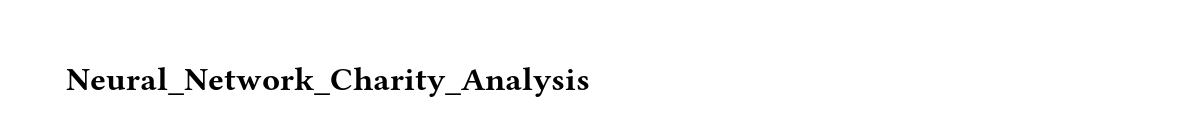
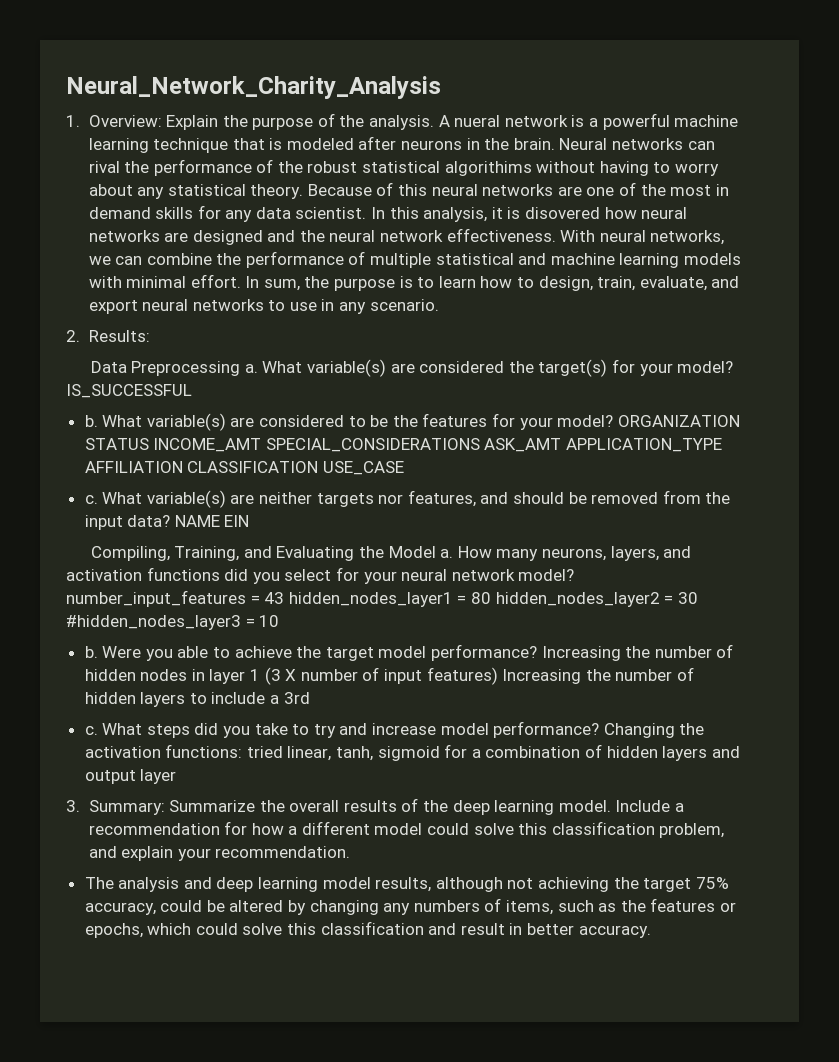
(590, 82) none -> [66,113,739,130] [88,136,715,153] [88,159,719,176] [88,182,729,199] [88,205,688,222] [88,228,725,245] [88,251,741,268] [88,274,740,291] [88,299,439,314] [66,330,150,342] [90,359,734,377] [66,384,192,398] [84,413,740,431] [84,438,723,452] [84,461,404,475] [84,490,731,508] [84,515,250,530] [90,546,692,561] [66,567,575,584] [66,590,698,607] [66,615,280,630] [84,644,734,661] [84,667,694,685] [84,692,310,707] [84,721,705,738] [84,744,740,761] [84,769,177,784] [66,798,684,815] [88,821,725,838] [88,846,351,861] [84,877,729,892] [84,898,736,915] [84,921,651,938] // 1. Overview: Explain the purpose of the analysis. A nueral network is a powerful machine learning technique that is modeled after neurons in the brain. Neural networks can rival the performance of the robust statistical algorithims without having to worry about any statistical theory. Because of this neural networks are one of the most in demand skills for any data scientist. In this analysis, it is disovered how neural networks are designed and the neural network effectiveness. With neural networks, we can combine the performance of multiple statistical and machine learning models with minimal effort. In sum, the purpose is to learn how to design, train, evaluate, and export neural networks to use in any scenario. // 2. Results: // Data Preprocessing a. What variable(s) are considered the target(s) for your model? IS_SUCCESSFUL // b. What variable(s) are considered to be the features for your model? ORGANIZATION STATUS INCOME_AMT SPECIAL_CONSIDERATIONS ASK_AMT APPLICATION_TYPE AFFILIATION CLASSIFICATION USE_CASE // c. What variable(s) are neither targets nor features, and should be removed from the input data? NAME EIN // Compiling, Training, and Evaluating the Model a. How many neurons, layers, and activation functions did you select for your neural network model? number_input_features = 43 hidden_nodes_layer1 = 80 hidden_nodes_layer2 = 30 #hidden_nodes_layer3 = 10 // b. Were you able to achieve the target model performance? Increasing the number of hidden nodes in layer 1 (3 X number of input features) Increasing the number of hidden layers to include a 3rd // c. What steps did you take to try and increase model performance? Changing the activation functions: tried linear, tanh, sigmoid for a combination of hidden layers and output layer // 3. Summary: Summarize the overall results of the deep learning model. Include a recommendation for how a different model could solve this classification problem, and explain your recommendation. // The analysis and deep learning model results, although not achieving the target 75% accuracy, could be altered by changing any numbers of items, such as the features or epochs, which could solve this classification and result in better accuracy.

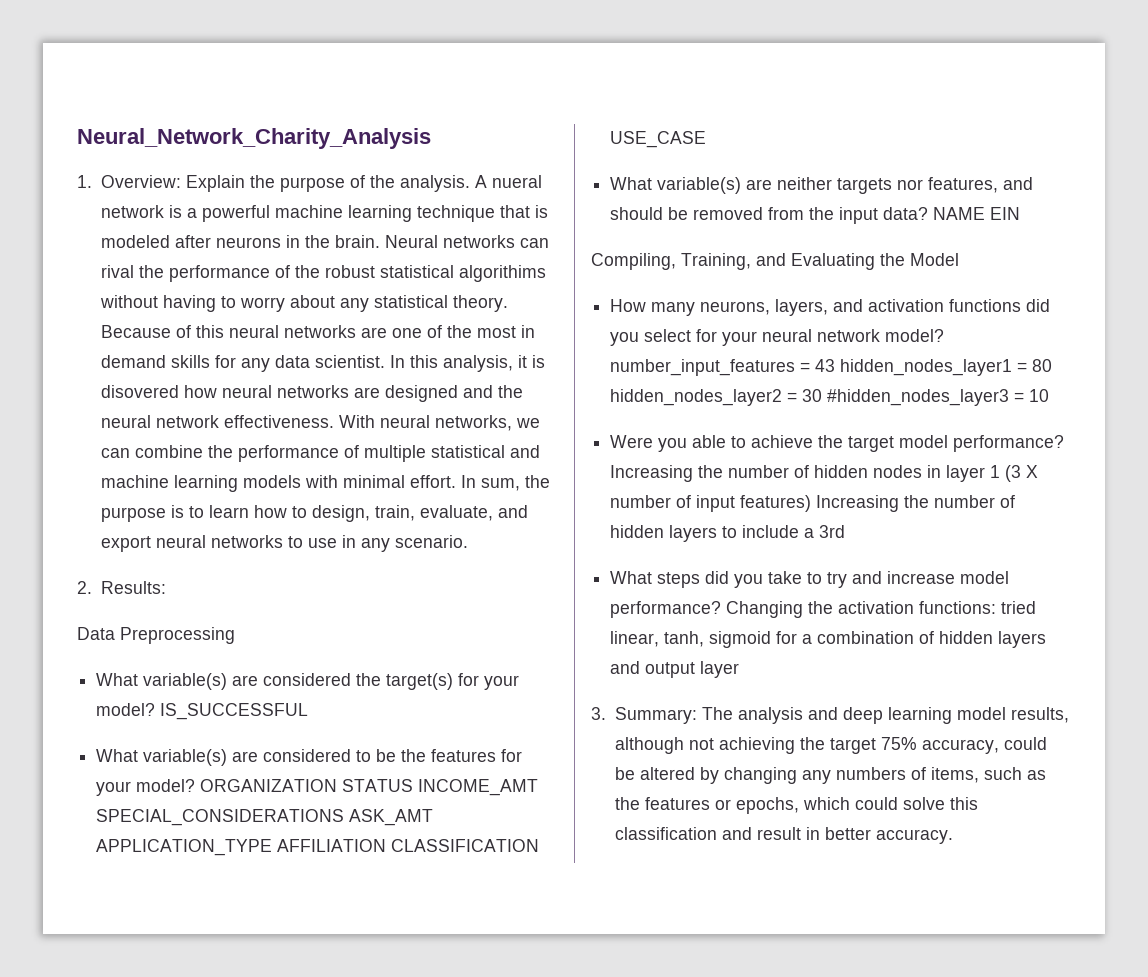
[244,364,258,373] a. -> (235, 635) //
[84,415,98,427] b. -> (309, 711) none
[84,495,98,504] c. -> (707, 139) none
[440,549,454,558] a. -> (959, 259) //
[84,646,98,658] b. -> (1050, 395) none
[84,726,98,735] c. -> (846, 531) none
[169,798,684,815] [88,821,725,838] [88,846,351,861] Summarize the overall results of the deep learning model. Include a recommendation for how a different model could solve this classification problem, and explain your recommendation. // -> (697, 715) none

